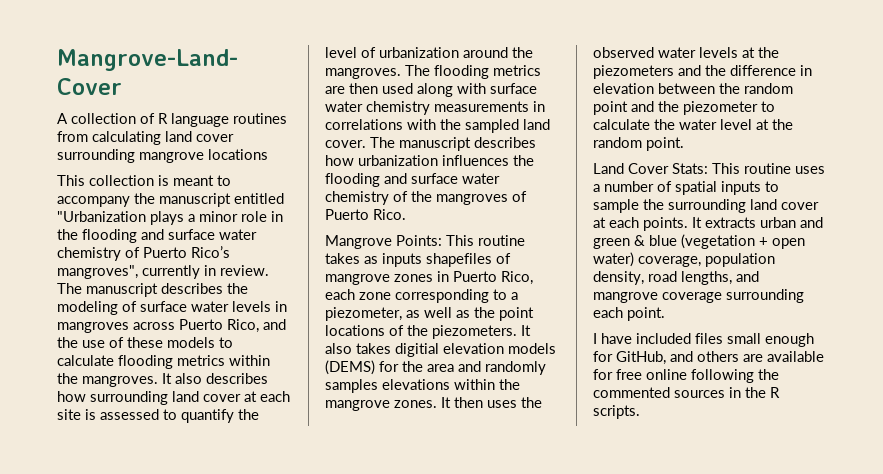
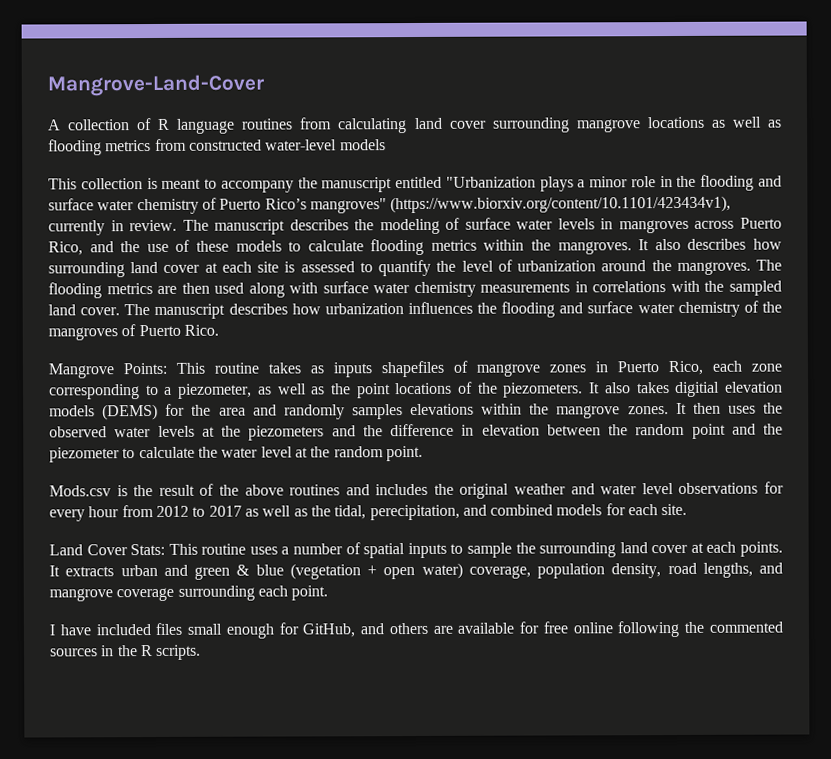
(268, 154) none -> [711,116,783,128] [48,138,386,156] as well as flooding metrics from constructed water-level models
[57,265,138,279] mangroves", -> [309,195,732,214] mangroves" (https://www.biorxiv.org/content/10.1101/423434v1),
(684, 144) none -> [49,481,785,499] [49,503,688,522] // Mods.csv is the result of the above routines and includes the original weather and water level observations for every hour from 2012 to 2017 as well as the tidal, perecipitation, and combined models for each site.

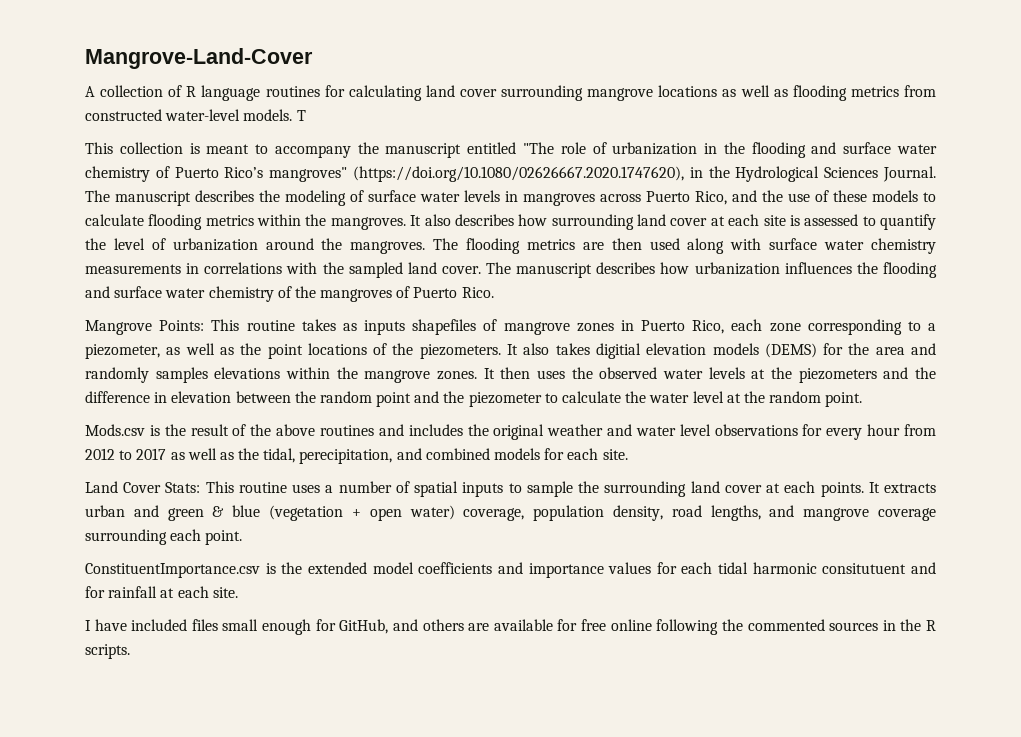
[299,117,333,130] from -> [324,85,345,97] for
[339,139,386,151] models -> [243,109,306,121] models. T
[445,176,656,192] "Urbanization plays a minor role -> [523,142,698,155] "The role of urbanization
[390,195,732,214] [48,219,178,236] (https://www.biorxiv.org/content/10.1101/423434v1), currently in review. -> [353,166,936,182] (https://doi.org/10.1080/02626667.2020.1747620), in the Hydrological Sciences Journal.
(329, 593) none -> [85,562,936,578] [85,586,238,598] // ConstituentImportance.csv is the extended model coefficients and importance values for each tidal harmonic consitutuent and for rainfall at each site.

